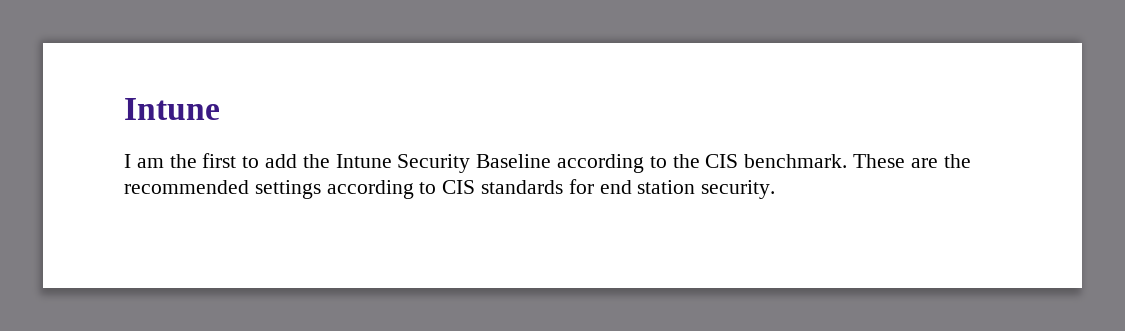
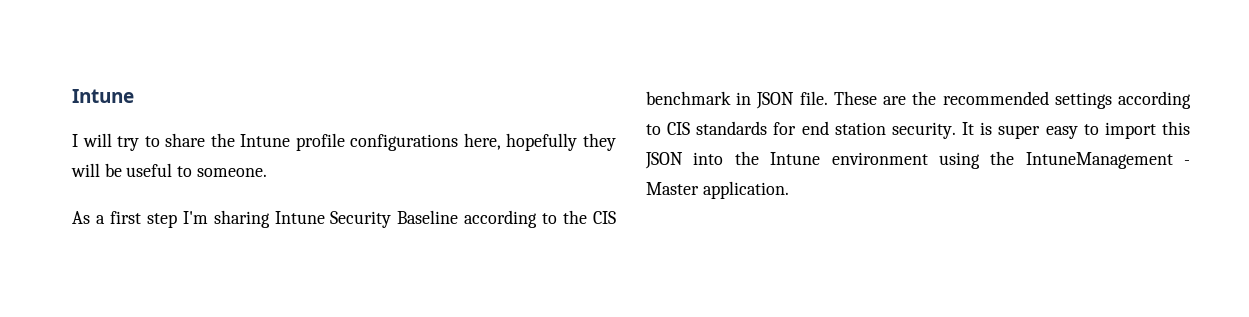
[136,153,330,168] am the first to add the -> [82,133,616,151] [71,163,267,177] [72,210,270,228] will try to share the Intune profile configurations here, hopefully they will be useful to someone. // As a first step I'm sharing
[744,154,848,168] benchmark. -> [646,91,828,109] benchmark in JSON file.
(776, 189) none -> [962,121,1190,139] [645,151,1190,169] [646,181,789,199] It is super easy to import this JSON into the Intune environment using the IntuneManagement - Master application.

